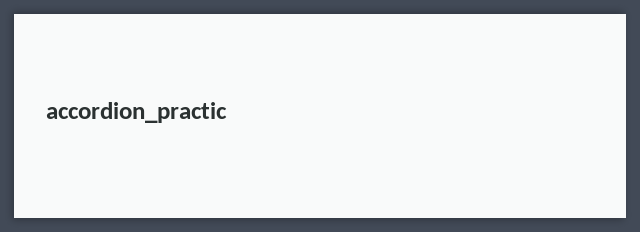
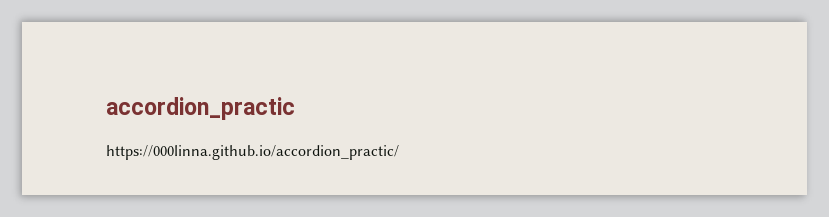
(227, 112) none -> [106,145,399,160] // https://000linna.github.io/accordion_practic/

